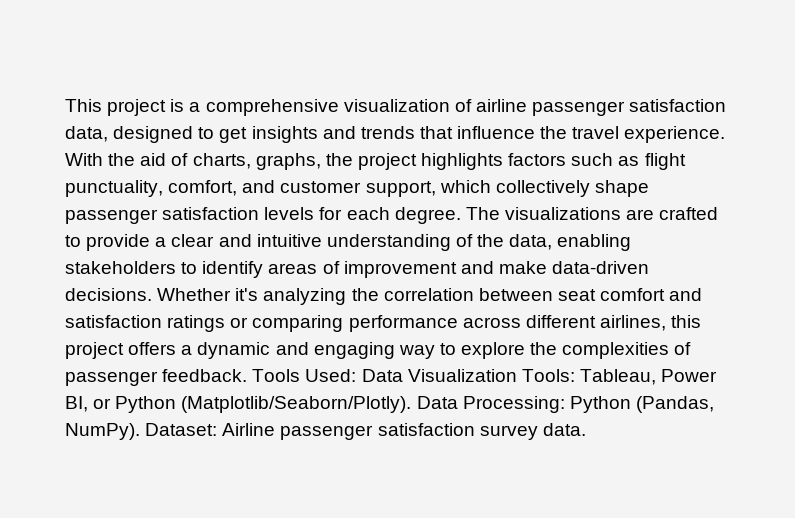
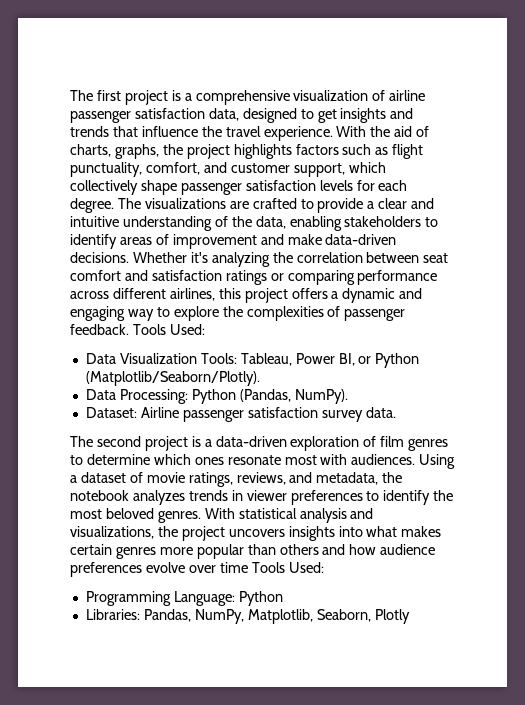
[65,99,102,112] This -> [70,90,121,101] The first
(357, 375) none -> (205, 329) //
(412, 404) none -> (260, 378) //
(140, 431) none -> (348, 396) //
(586, 429) none -> [70,436,449,451] [70,454,456,469] [70,472,403,487] [70,490,454,505] [70,508,374,523] [70,526,442,541] [70,544,436,559] [70,562,324,577] [85,591,283,606] [85,609,410,624] // The second project is a data-driven exploration of film genres to determine which ones resonate most with audiences. Using a dataset of movie ratings, reviews, and metadata, the notebook analyzes trends in viewer preferences to identify the most beloved genres. With statistical analysis and visualizations, the project uncovers insights into what makes certain genres more popular than others and how audience preferences evolve over time Tools Used: // Programming Language: Python // Libraries: Pandas, NumPy, Matplotlib, Seaborn, Plotly

